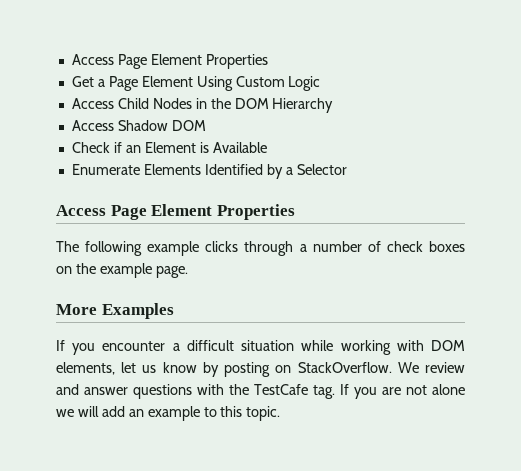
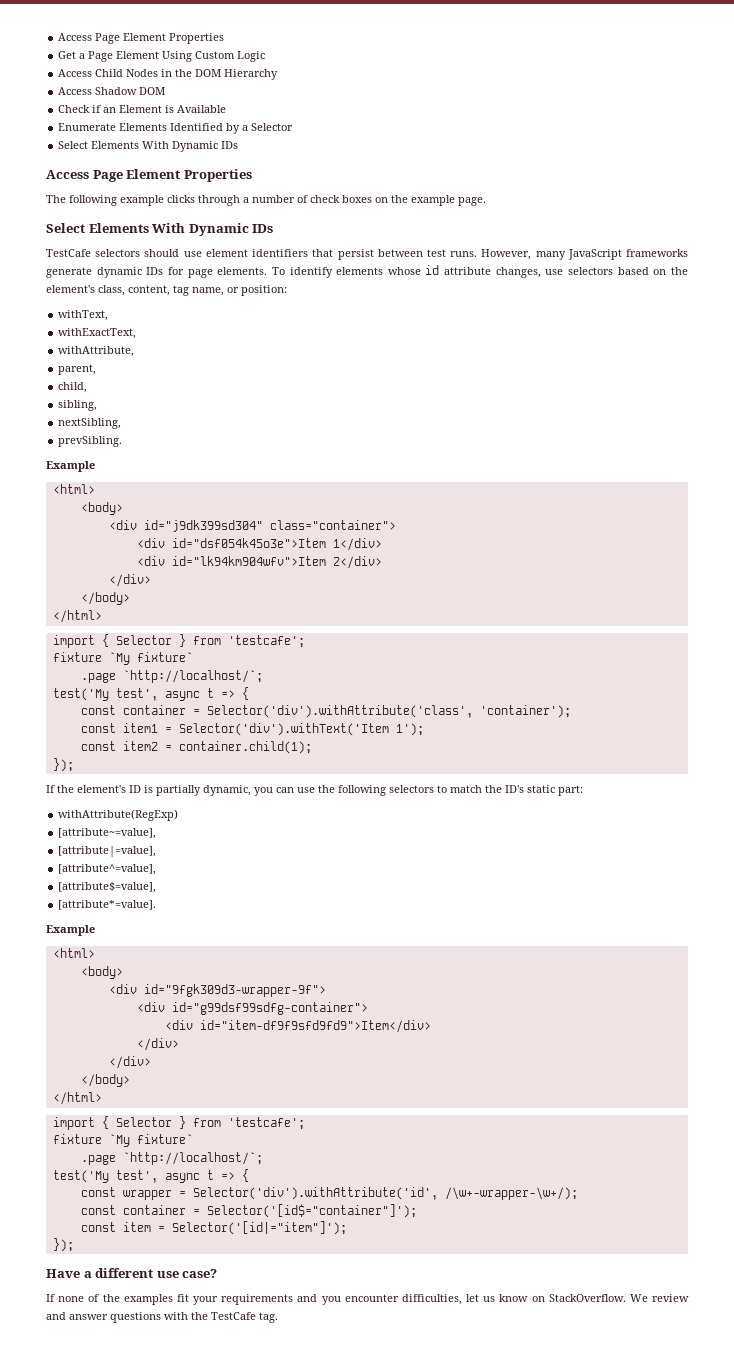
(347, 169) none -> [58,141,239,152] // Select Elements With Dynamic IDs
[56,303,174,319] [56,340,466,355] [56,362,115,375] More Examples // If you encounter a difficult situation while working with DOM elements, -> [46,223,274,236] [46,249,688,260] [46,265,688,278] [46,285,287,296] [58,310,109,321] [58,328,137,339] [58,346,135,357] [58,364,97,375] [58,382,88,393] [58,400,98,411] [58,418,122,429] [58,436,123,447] [46,461,95,472] [52,484,95,494] [80,502,123,515] [108,520,396,532] [136,538,382,551] [136,556,382,569] [108,574,151,587] [80,592,130,605] [52,610,102,623] [52,634,305,648] [52,652,193,665] [80,670,263,683] [52,687,249,701] [80,705,571,718] [80,723,424,736] [80,741,312,754] [52,758,74,772] [46,785,583,796] [58,809,179,821] [58,828,157,839] [58,846,157,857] [58,864,157,875] [58,882,157,893] [58,900,157,910] [46,925,95,936] [52,948,95,958] [80,966,123,979] [108,984,326,997] [136,1002,368,1015] [164,1020,431,1033] [136,1038,179,1051] [108,1056,151,1069] [80,1074,130,1087] [52,1092,102,1105] [52,1116,305,1130] [52,1134,193,1147] [80,1152,263,1165] [52,1169,249,1183] [80,1187,578,1200] [80,1204,417,1218] [80,1221,347,1235] [52,1238,74,1252] [46,1268,218,1278] [46,1294,462,1305] Select Elements With Dynamic IDs // TestCafe selectors should use element identifiers that persist between test runs. However, many JavaScript frameworks generate dynamic IDs for page elements. To identify elements whose id attribute changes, use selectors based on the element's class, content, tag name, or position: // withText, // withExactText, // withAttribute, // parent, // child, // sibling, // nextSibling, // prevSibling. // Example // <html> // <body> // <div id="j9dk399sd304" class="container"> // <div id="dsf054k45o3e">Item 1</div> // <div id="lk94km904wfv">Item 2</div> // </div> // </body> // </html> // import { Selector } from 'testcafe'; // fixture `My fixture` // .page `http://localhost/`; // test('My test', async t => { // const container = Selector('div').withAttribute('class', 'container'); // const item1 = Selector('div').withText('Item 1'); // const item2 = container.child(1); // }); // If the element's ID is partially dynamic, you can use the following selectors to match the ID's static part: // withAttribute(RegExp) // [attribute~=value], // [attribute|=value], // [attribute^=value], // [attribute$=value], // [attribute*=value]. // Example // <html> // <body> // <div id="9fgk309d3-wrapper-9f"> // <div id="g99dsf99sdfg-container"> // <div id="item-df9f9sfd9fd9">Item</div> // </div> // </div> // </body> // </html> // import { Selector } from 'testcafe'; // fixture `My fixture` // .page `http://localhost/`; // test('My test', async t => { // const wrapper = Selector('div').withAttribute('id', /\w+-wrapper-\w+/); // const container = Selector('[id$="container"]'); // const item = Selector('[id|="item"]'); // }); // Have a different use case? // If none of the examples fit your requirements and you encounter difficulties,
[202,362,271,377] by posting -> (529, 1298) none
[340,384,465,399] [56,406,281,421] If you are not alone we will add an example to this topic. -> (278, 1317) none

